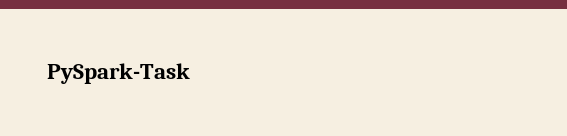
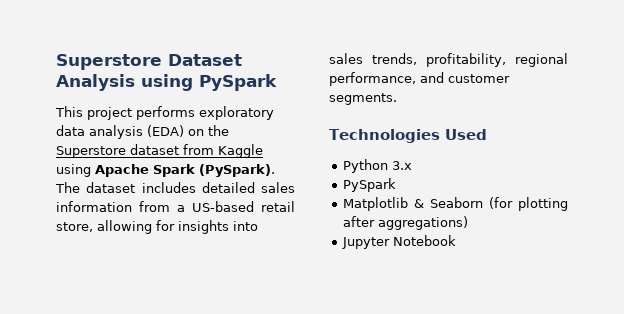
[47,63,190,84] PySpark-Task -> [56,54,242,70] [56,74,277,91] [55,106,274,120] [56,125,229,139] [56,144,263,158] [56,164,275,177] [55,182,295,193] [56,201,295,212] [56,220,258,234] [329,53,568,67] [329,72,510,86] [329,93,397,105] [329,129,487,143] [343,159,413,173] [343,178,397,192] [343,197,568,211] [343,216,469,230] [342,235,457,249] Superstore Dataset Analysis using PySpark // This project performs exploratory data analysis (EDA) on the Superstore dataset from Kaggle using Apache Spark (PySpark). The dataset includes detailed sales information from a US-based retail store, allowing for insights into sales trends, profitability, regional performance, and customer segments. // Technologies Used // Python 3.x // PySpark // Matplotlib & Seaborn (for plotting after aggregations) // Jupyter Notebook

